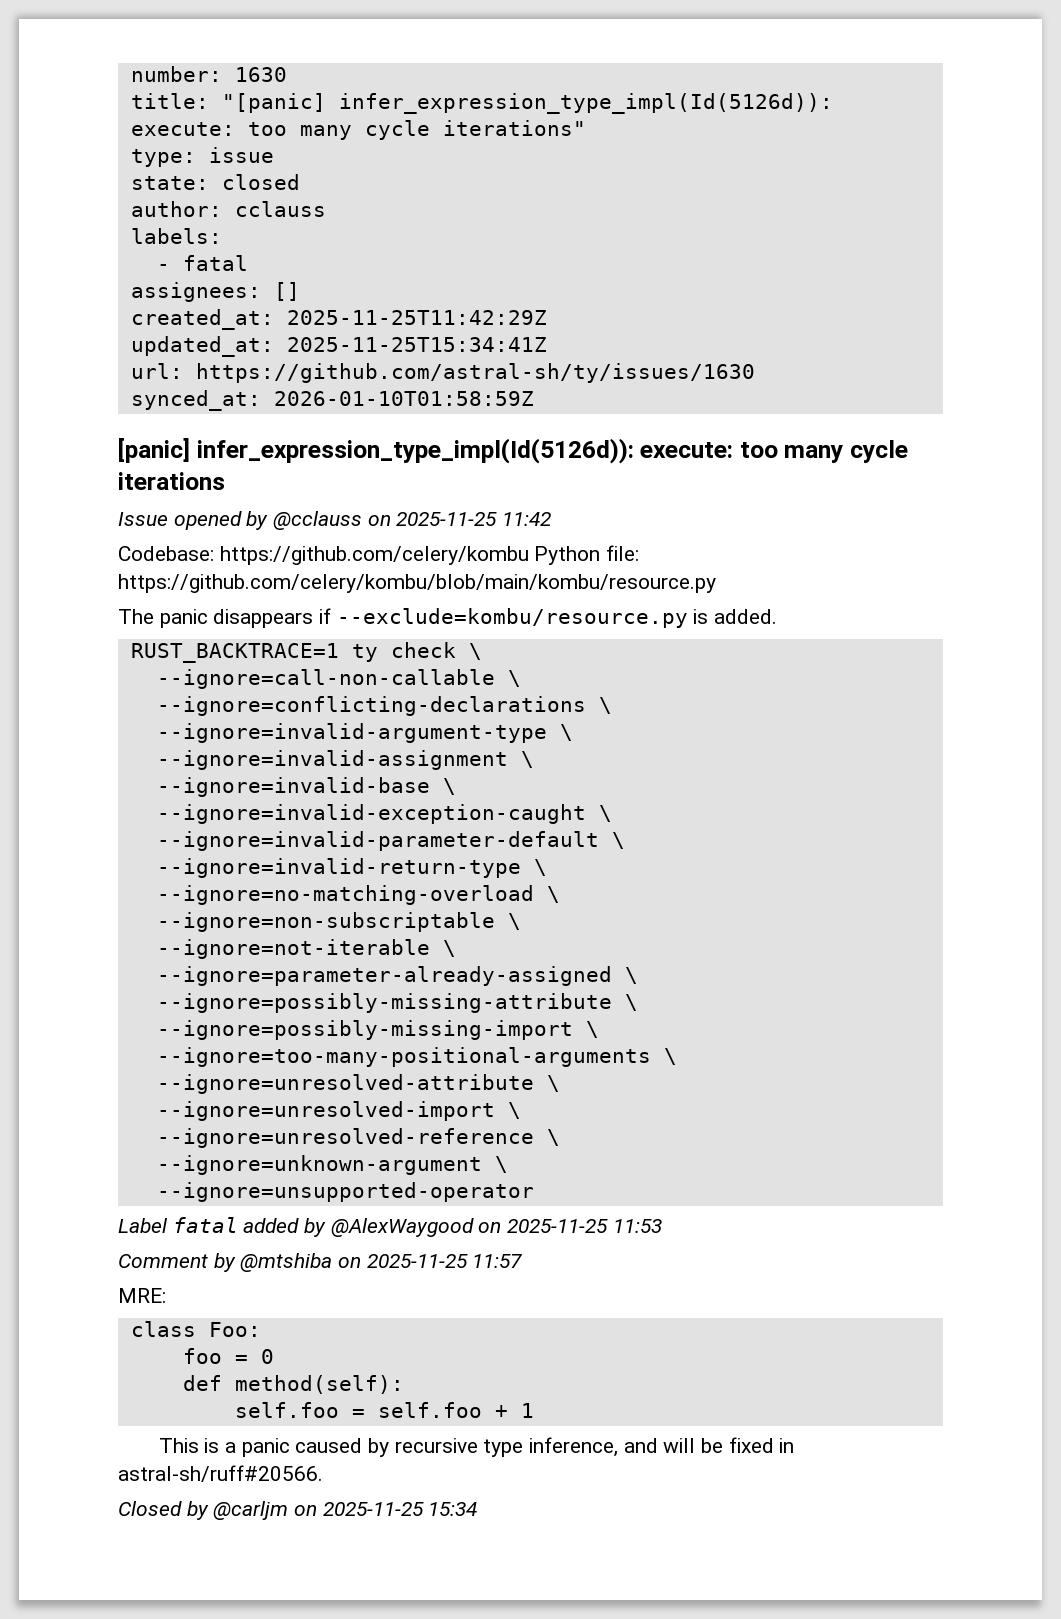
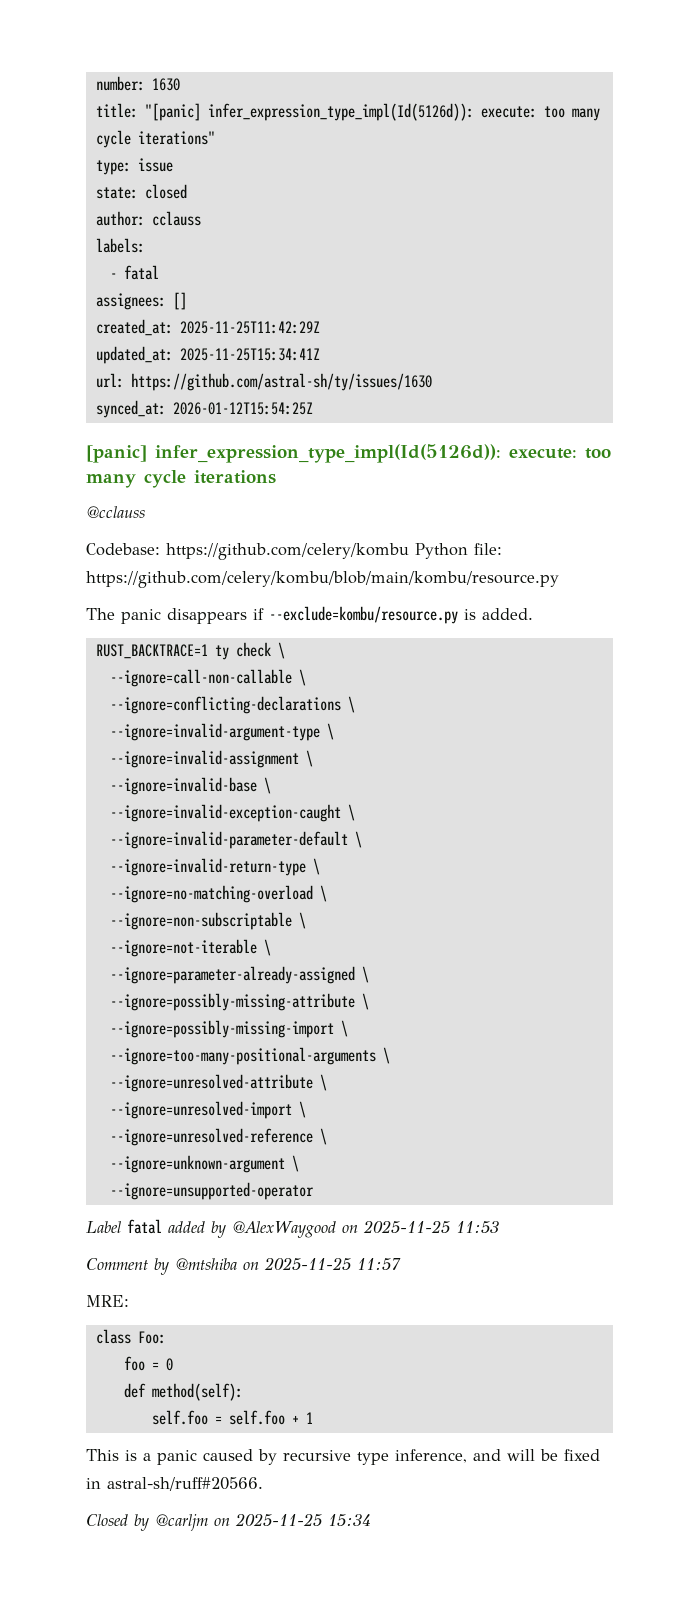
[273,391,534,406] 2026-01-10T01:58:59Z -> [172,402,313,415] 2026-01-12T15:54:25Z
[118,511,552,530] Issue opened by @cclauss on 2025-11-25 11:42 -> [86,506,145,518] @cclauss

